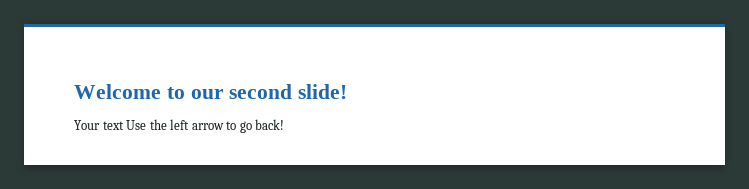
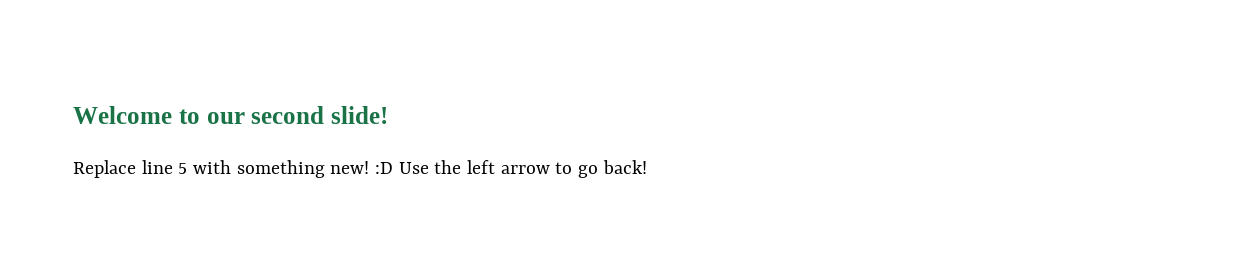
[74,120,124,130] Your text -> [73,160,394,178] Replace line 5 with something new! :D

